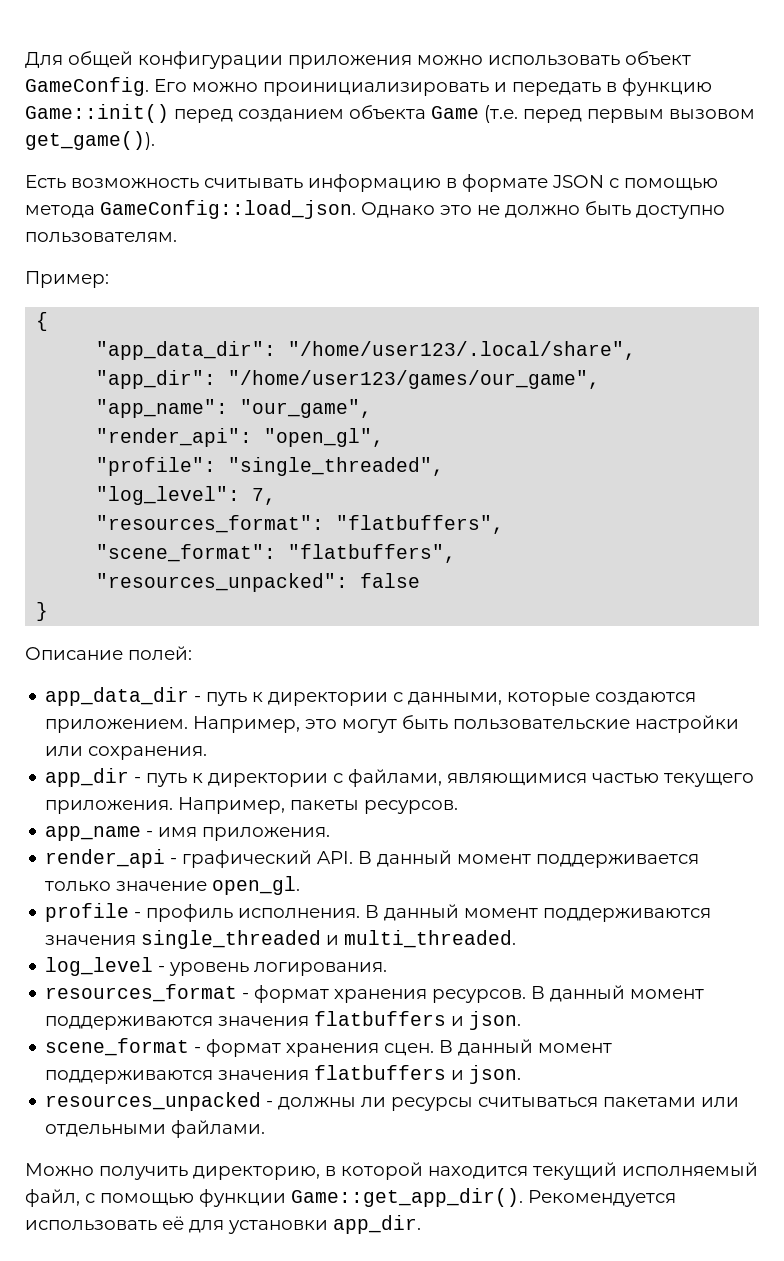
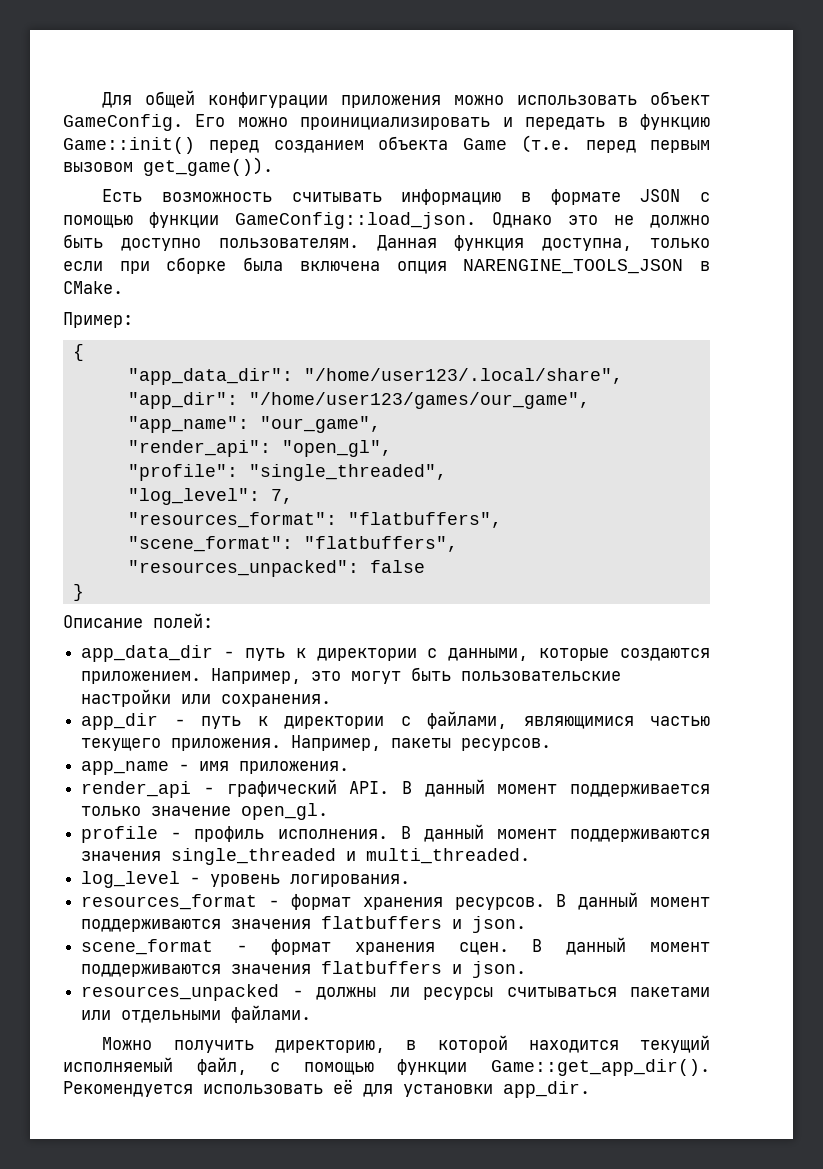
[25,205,95,218] метода -> [149,212,219,228] функции
(177, 237) none -> [376,235,710,251] [63,257,710,274] [63,281,123,294] Данная функция доступна, только если при сборке была включена опция NARENGINE_TOOLS_JSON в CMake.

